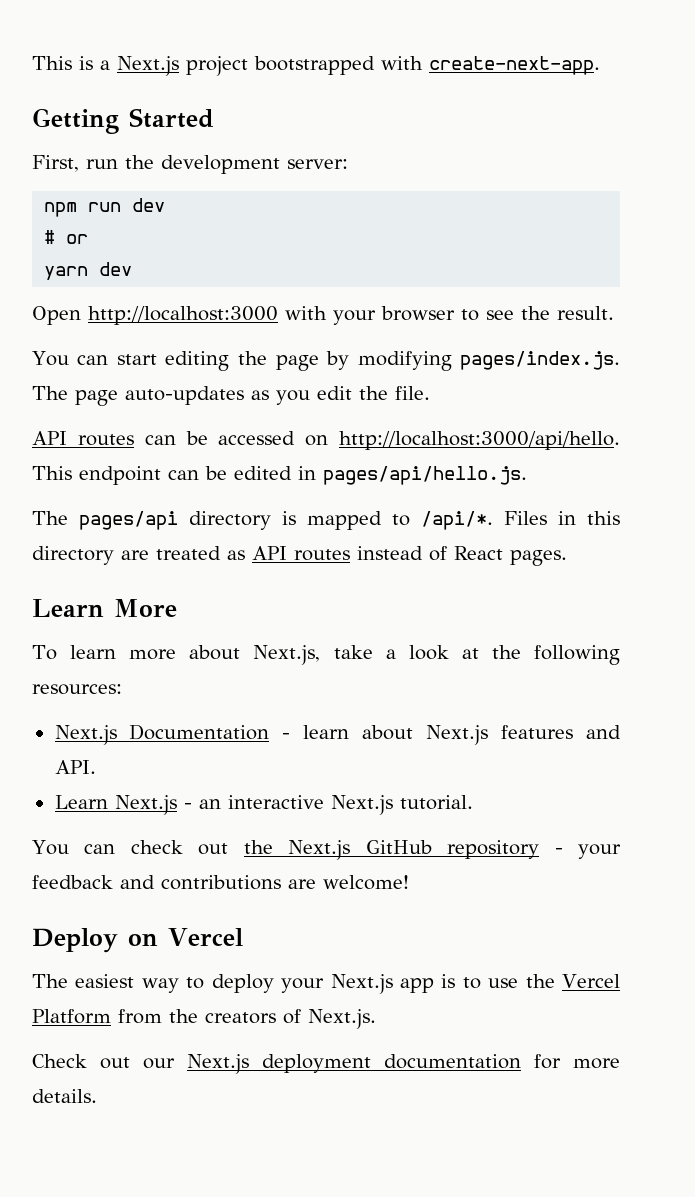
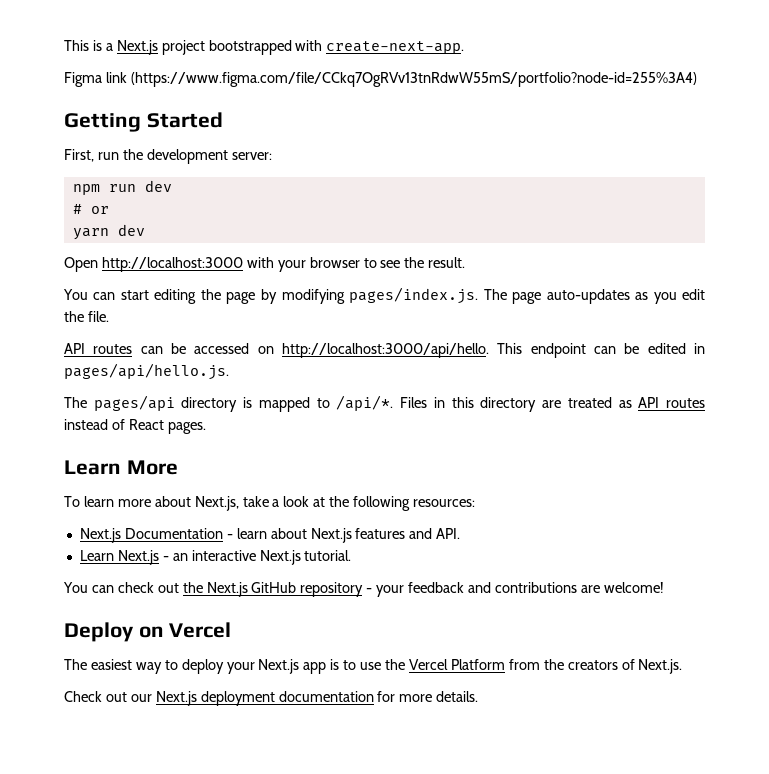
(600, 65) none -> [64,72,697,87] // Figma link (https://www.figma.com/file/CCkq7OgRVv13tnRdwW55mS/portfolio?node-id=255%3A4)

